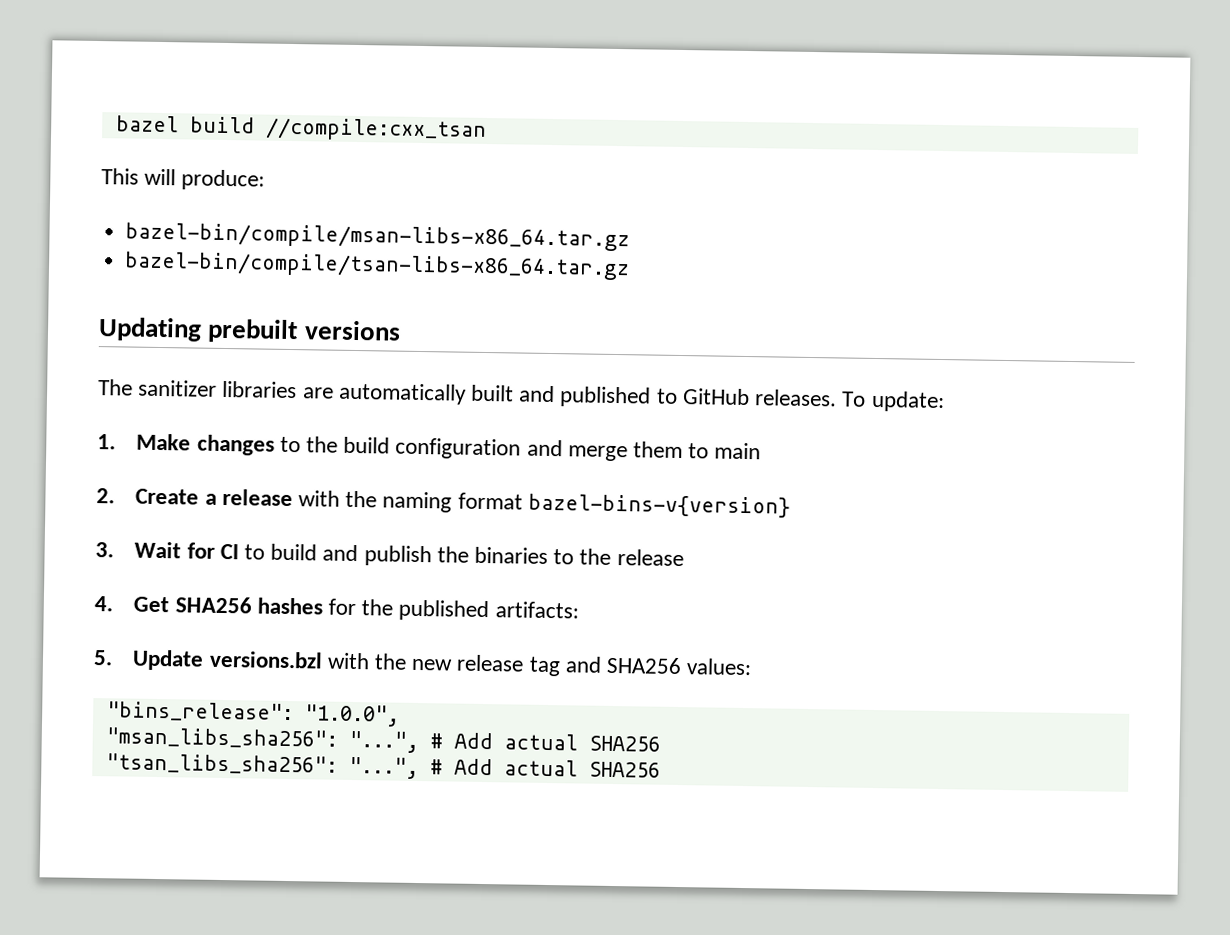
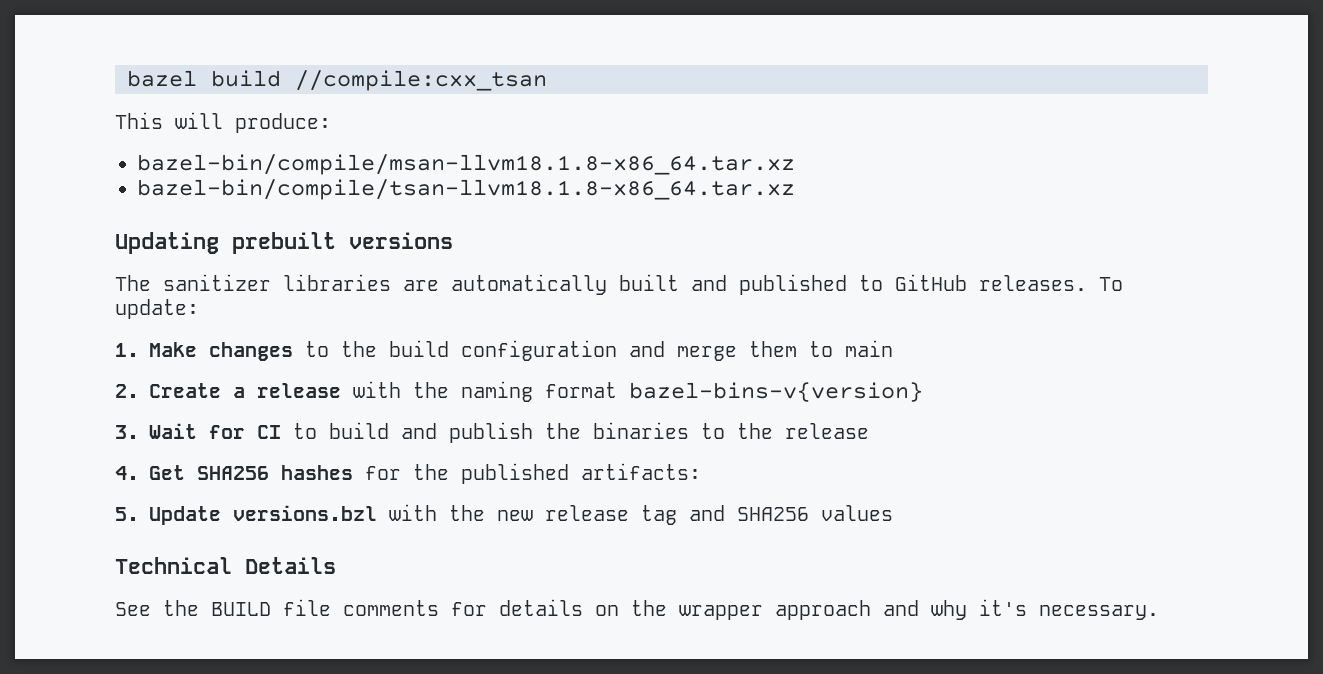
[125,222,631,252] [124,251,631,281] bazel-bin/compile/msan-libs-x86_64.tar.gz // bazel-bin/compile/tsan-libs-x86_64.tar.gz -> [137,154,795,175] [137,179,795,200] bazel-bin/compile/msan-llvm18.1.8-x86_64.tar.xz // bazel-bin/compile/tsan-llvm18.1.8-x86_64.tar.xz
[686,658,753,676] [106,701,400,727] [105,727,661,754] [105,753,661,780] values: // "bins_release": "1.0.0", // "msan_libs_sha256": "...", # Add actual SHA256 // "tsan_libs_sha256": "...", # Add actual SHA256 -> [821,505,893,521] [115,557,336,574] [115,599,1159,620] values // Technical Details // See the BUILD file comments for details on the wrapper approach and why it's necessary.

